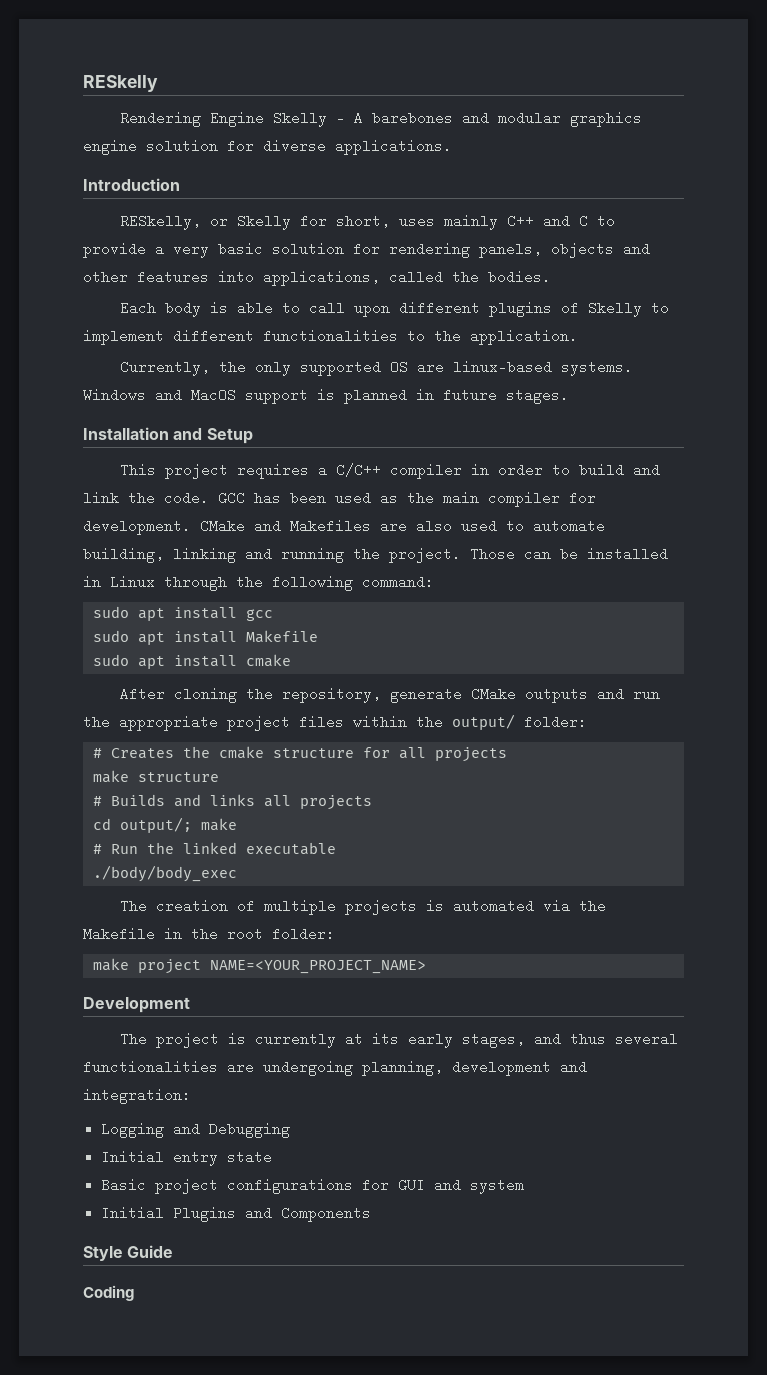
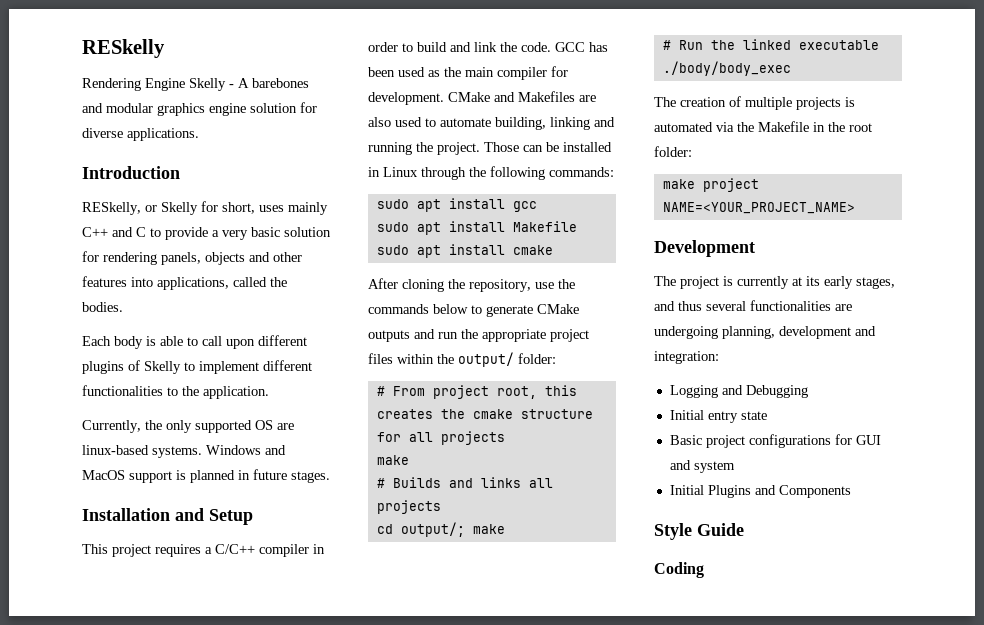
[362,575,434,589] command: -> [549,167,614,177] commands:
(382, 695) none -> [535,279,575,289] [368,304,482,314] use the commands below to
[110,748,174,759] Creates -> [392,385,577,399] [376,409,433,419] From project root, this creates
[137,772,219,782] structure -> (409, 460) none

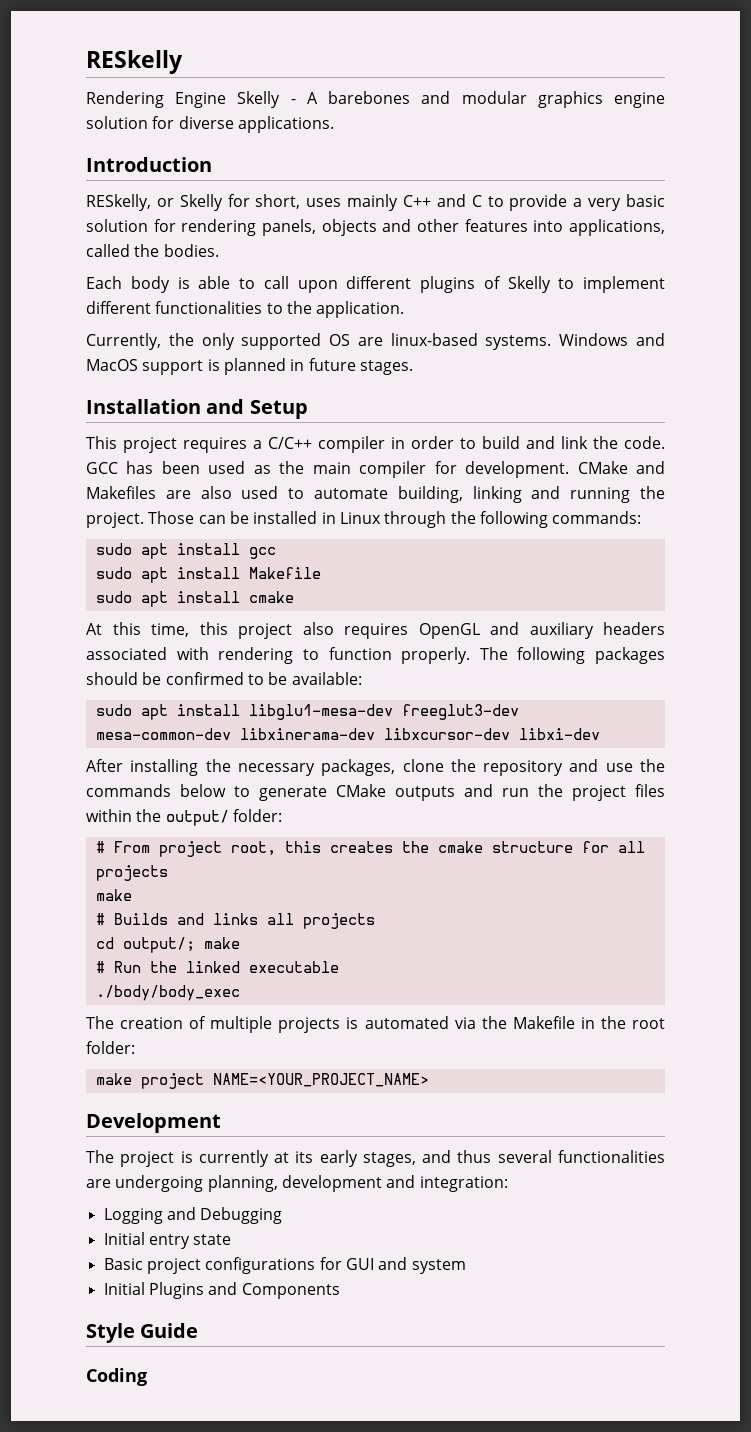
[368,278,531,292] After cloning the repository, -> [86,622,666,639] [86,647,665,664] [86,672,362,685] [95,704,519,720] [95,728,600,740] [86,759,599,776] At this time, this project also requires OpenGL and auxiliary headers associated with rendering to function properly. The following packages should be confirmed to be available: // sudo apt install libglu1-mesa-dev freeglut3-dev mesa-common-dev libxinerama-dev libxcursor-dev libxi-dev // After installing the necessary packages, clone the repository and
[482,329,546,342] appropriate -> (563, 790) none

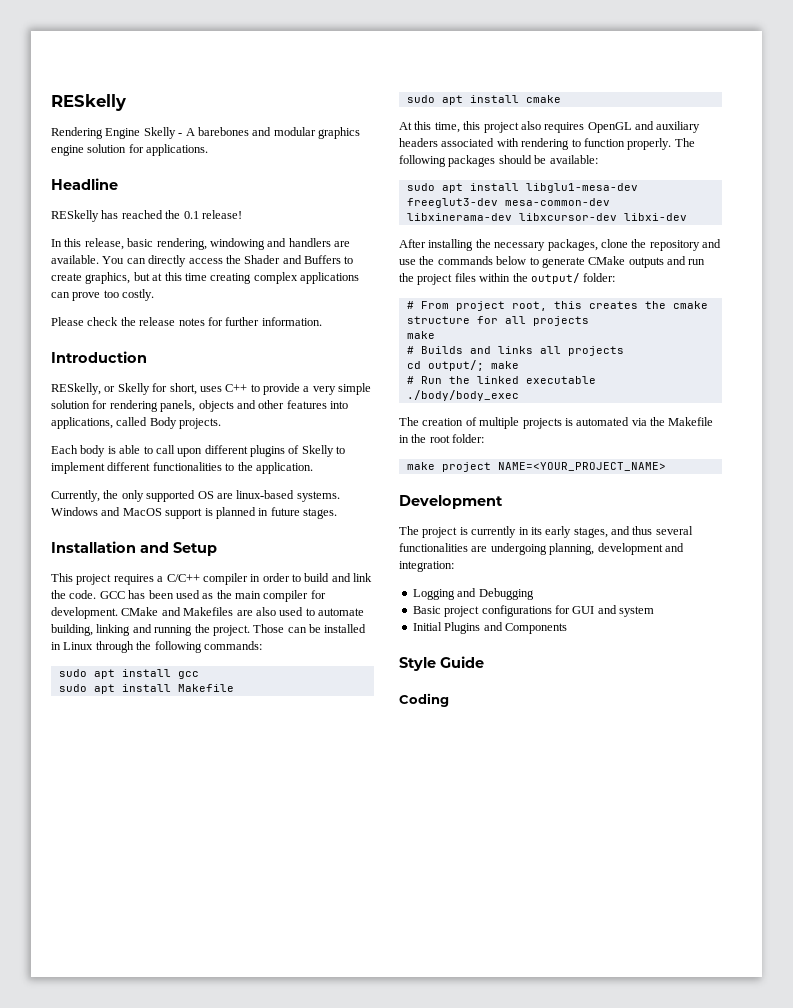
[178,116,234,129] diverse -> (144, 148) none
(334, 124) none -> [51,178,118,190] [51,210,242,222] [51,238,350,250] [51,255,354,267] [51,272,359,284] [51,289,155,301] [51,317,322,326] // Headline // RESkelly has reached the 0.1 release! // In this release, basic rendering, windowing and handlers are available. You can directly access the Shader and Buffers to create graphics, but at this time creating complex applications can prove too costly. // Please check the release notes for further information.
[347,194,482,211] mainly C++ and C -> [225,384,248,392] C++
[625,194,665,207] basic -> [338,383,372,395] simple
[134,244,219,257] the bodies. -> [149,417,222,429] Body projects.
[165,672,288,685] confirmed to be -> (547, 159) none
[274,1152,290,1163] at -> [518,527,529,535] in
[103,1232,232,1249] // Initial entry state -> (534, 594) none

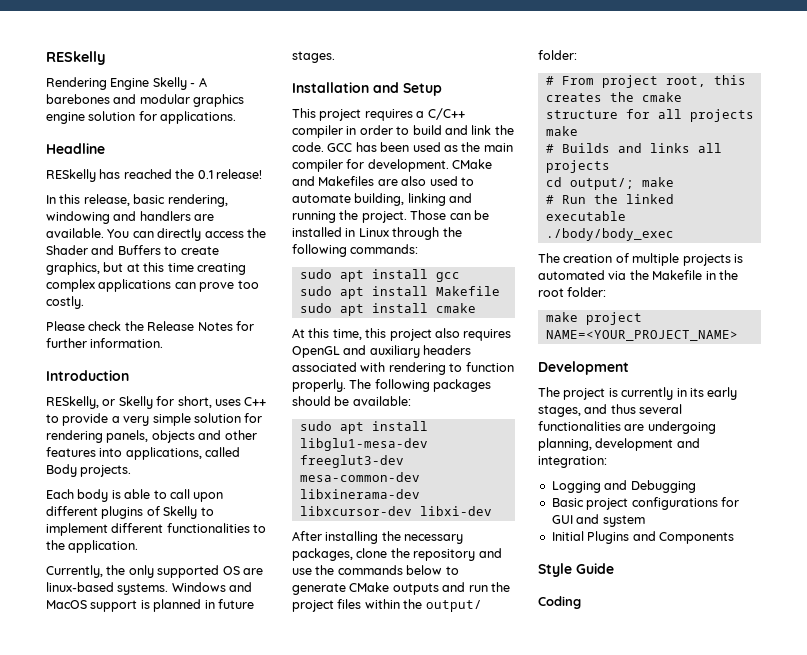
[139,317,205,326] release notes -> [147,321,233,331] Release Notes

